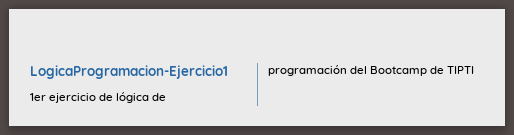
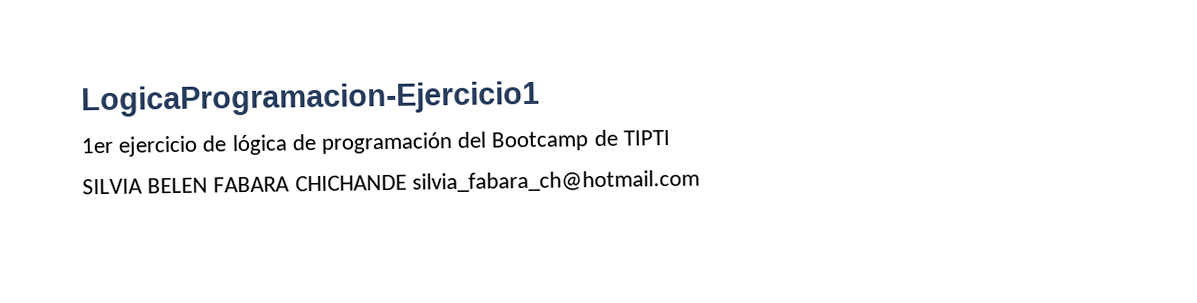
(475, 70) none -> [82,169,700,195] // SILVIA BELEN FABARA CHICHANDE silvia_fabara_ch@hotmail.com

